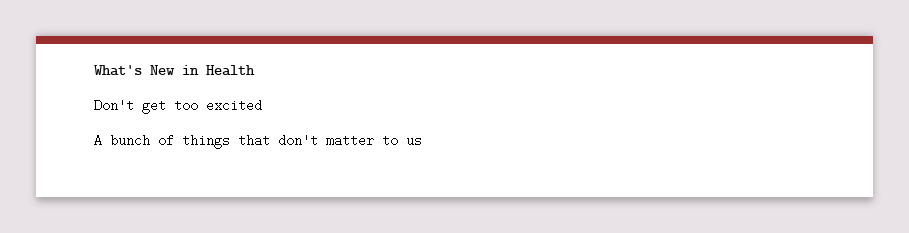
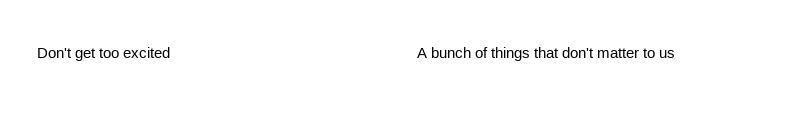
[94,65,255,76] What's New in Health // -> (37, 53) none

